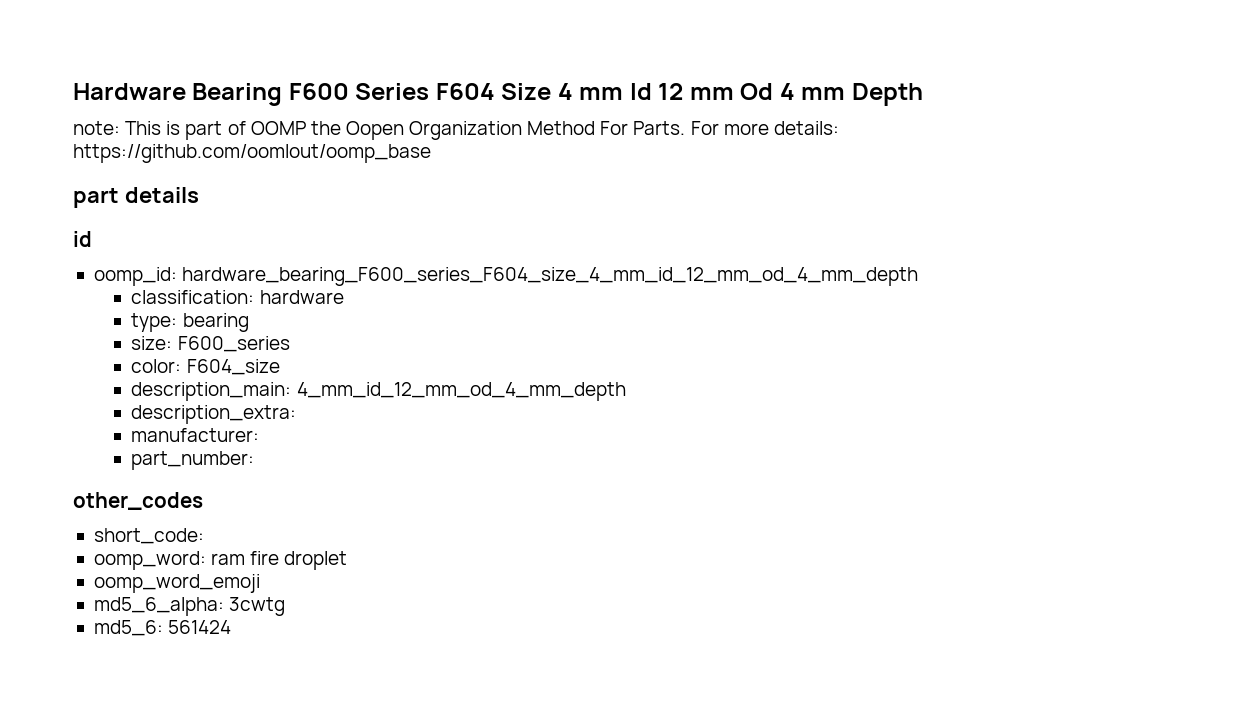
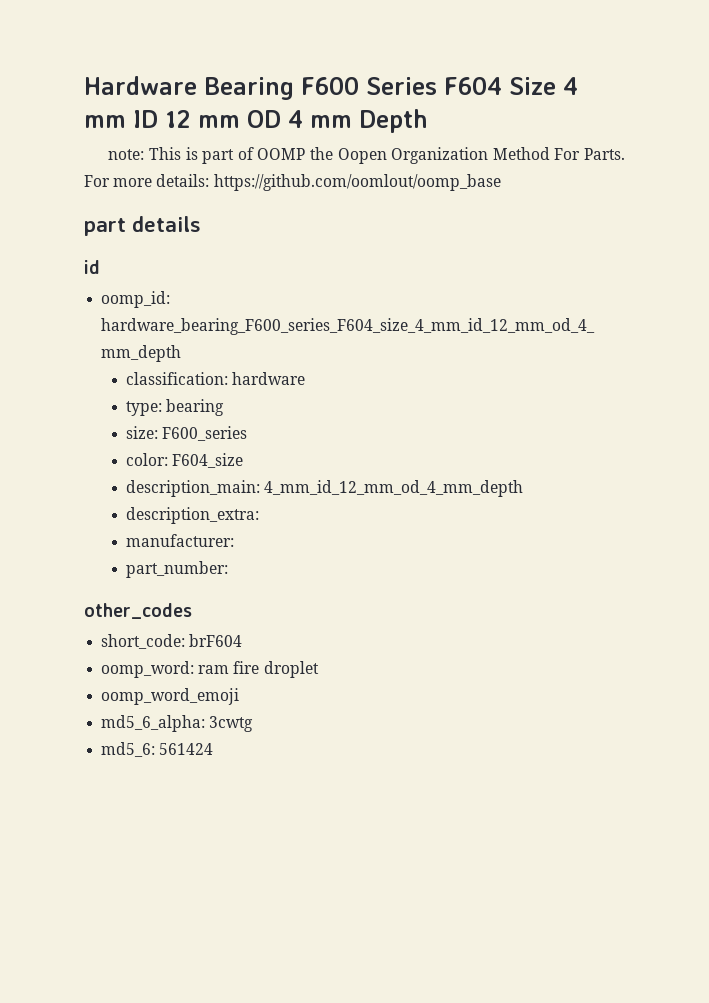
[629,83,652,100] Id -> [133,110,158,128] ID
[740,83,774,100] Od -> [247,110,281,128] OD
(204, 536) none -> [189,634,243,647] brF604

